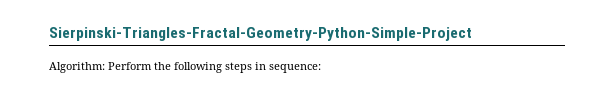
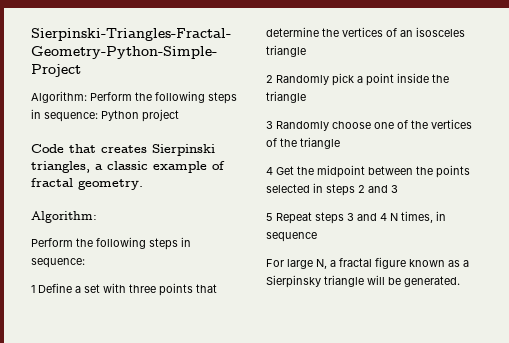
(321, 68) none -> [101,109,179,122] [31,144,215,156] [31,161,225,173] [31,178,143,190] [31,211,97,223] [31,237,191,250] [31,258,85,268] [31,283,217,296] [266,27,465,37] [266,45,306,57] [266,73,449,86] [266,91,306,103] [266,119,472,131] [266,137,340,149] [266,165,470,178] [266,183,398,196] [266,211,446,224] [266,232,317,242] [266,257,469,269] [266,275,460,288] Python project // Code that creates Sierpinski triangles, a classic example of fractal geometry. // Algorithm: // Perform the following steps in sequence: // 1 Define a set with three points that determine the vertices of an isosceles triangle // 2 Randomly pick a point inside the triangle // 3 Randomly choose one of the vertices of the triangle // 4 Get the midpoint between the points selected in steps 2 and 3 // 5 Repeat steps 3 and 4 N times, in sequence // For large N, a fractal figure known as a Sierpinsky triangle will be generated.

